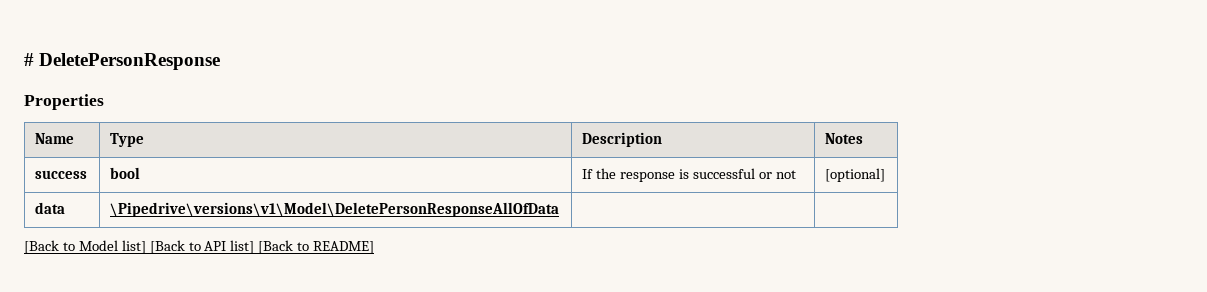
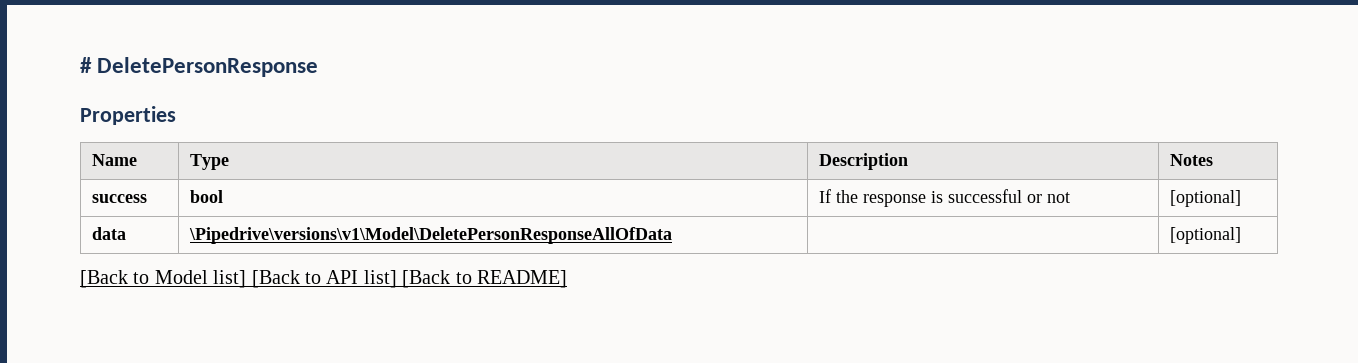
(560, 209) none -> [1169,227,1241,244] [optional]

